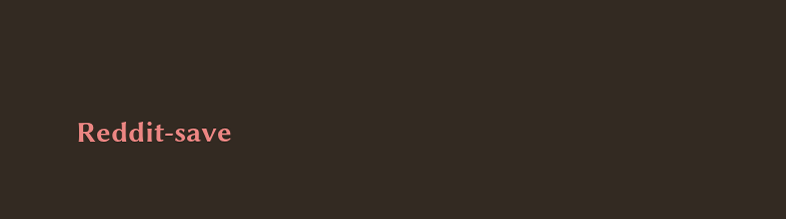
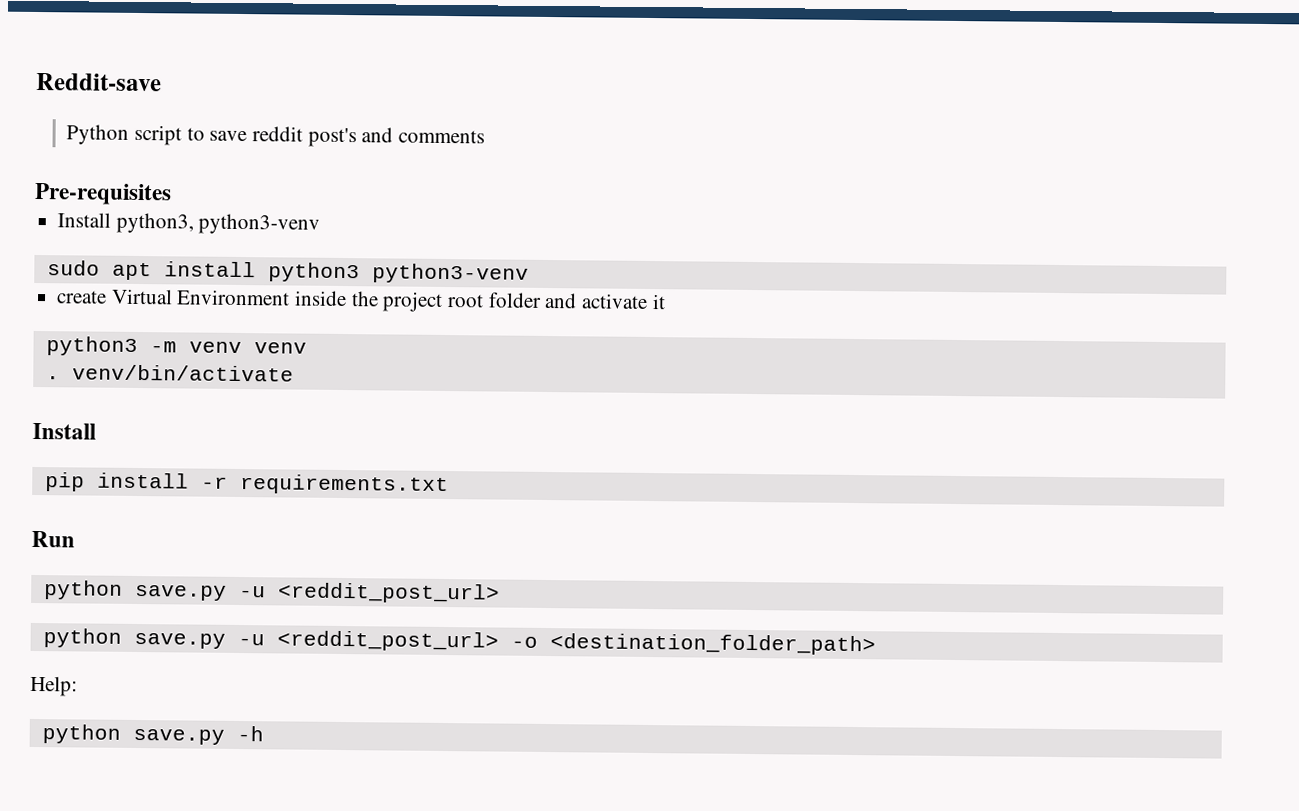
(233, 131) none -> [66,124,485,148] [34,182,172,206] [57,212,321,235] [46,260,529,284] [56,288,666,312] [45,336,307,356] [45,364,294,382] [32,422,96,440] [44,472,449,496] [31,530,75,548] [43,580,500,604] [42,628,876,656] [30,675,78,697] [41,724,264,745] // Python script to save reddit post's and comments // Pre-requisites // Install python3, python3-venv // sudo apt install python3 python3-venv // create Virtual Environment inside the project root folder and activate it // python3 -m venv venv // . venv/bin/activate // Install // pip install -r requirements.txt // Run // python save.py -u <reddit_post_url> // python save.py -u <reddit_post_url> -o <destination_folder_path> // Help: // python save.py -h

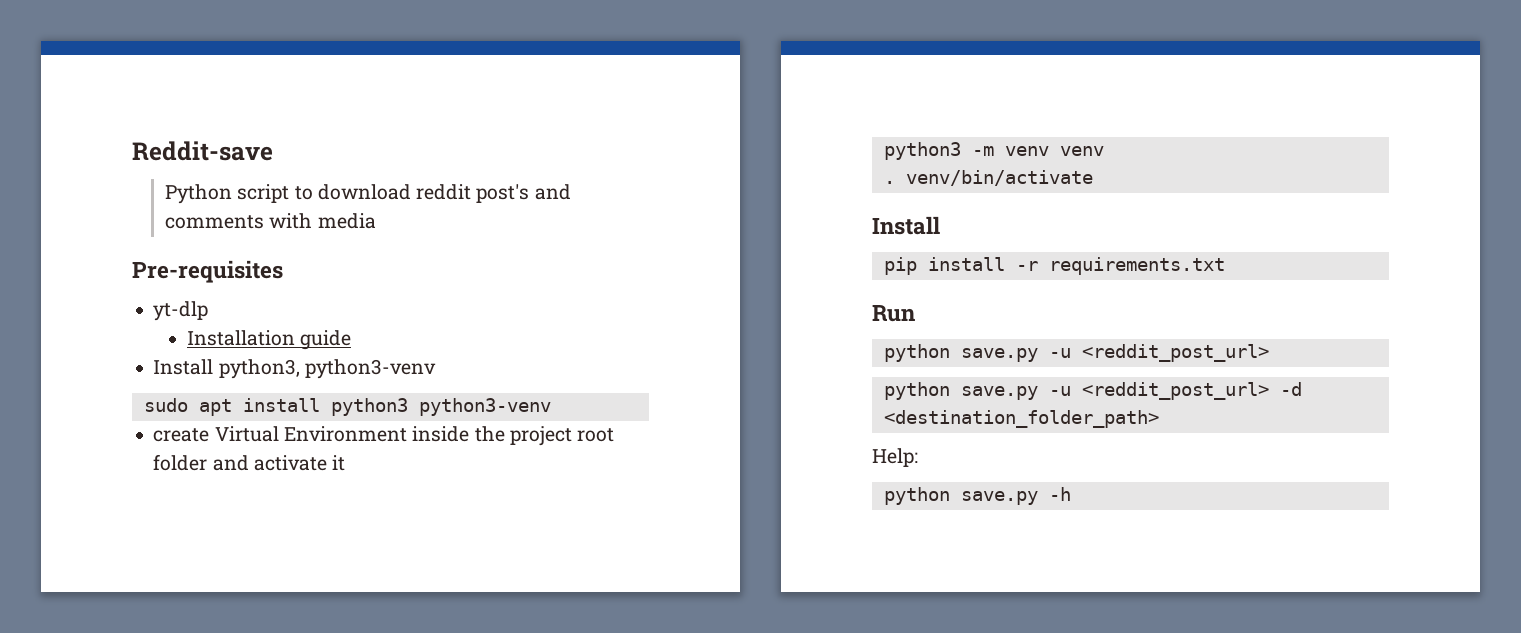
[209,130,248,142] save -> [317,184,411,200] download
(485, 136) none -> [269,213,376,229] with media
(172, 194) none -> [153,301,209,321] [186,330,351,350] // yt-dlp // Installation guide
[510,636,538,648] -o -> [1279,382,1302,396] -d

